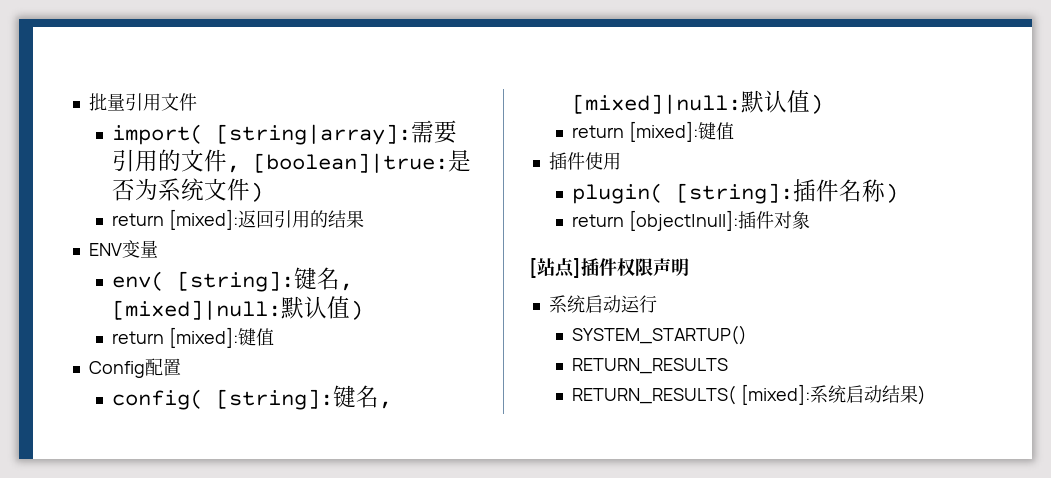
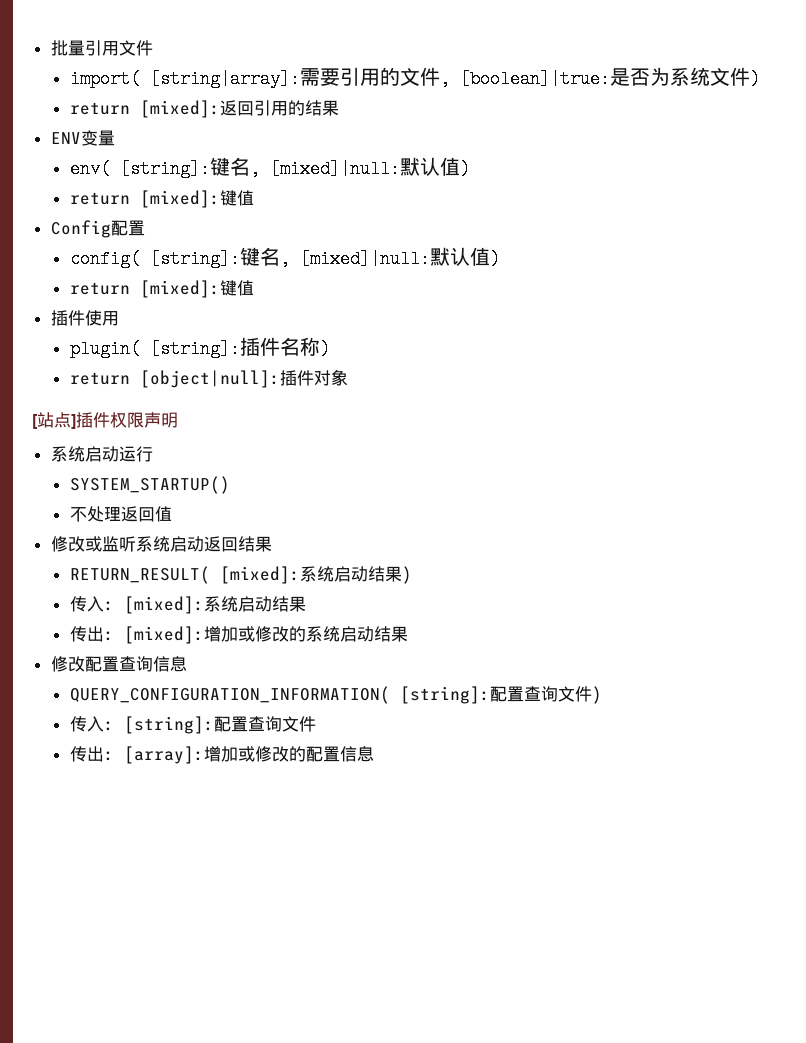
[572,358,729,374] [572,385,737,405] RETURN_RESULTS // RETURN_RESULTS( -> [69,506,172,522] [50,536,272,552] [69,566,210,584] 不处理返回值 // 修改或监听系统启动返回结果 // RETURN_RESULT(
(927, 395) none -> [69,596,306,614] [69,626,408,644] [50,656,187,672] [69,686,602,704] [69,716,316,734] [69,746,374,764] // 传入: [mixed]:系统启动结果 // 传出: [mixed]:增加或修改的系统启动结果 // 修改配置查询信息 // QUERY_CONFIGURATION_INFORMATION( [string]:配置查询文件) // 传入: [string]:配置查询文件 // 传出: [array]:增加或修改的配置信息

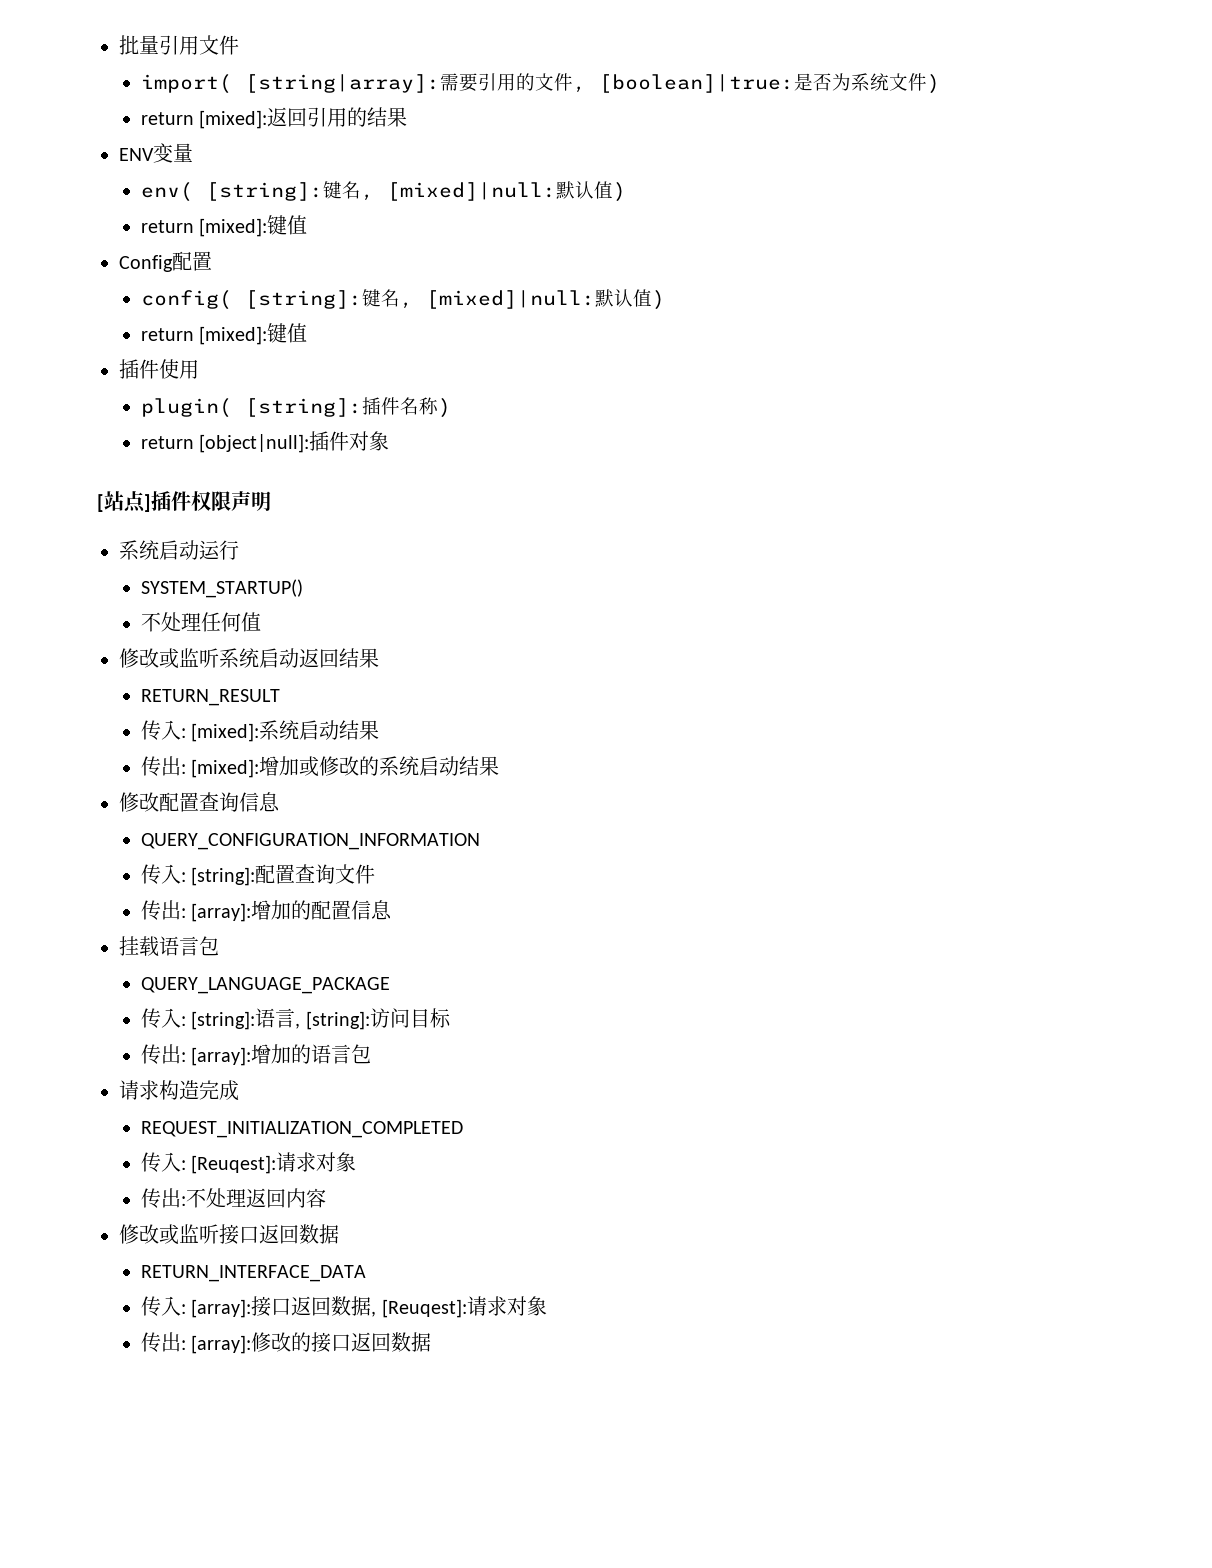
[120,506,155,522] 返回 -> [201,612,242,632] 任何
[69,566,412,584] RETURN_RESULT( [mixed]:系统启动结果) -> [141,689,281,706] RETURN_RESULT
[69,686,602,704] QUERY_CONFIGURATION_INFORMATION( [string]:配置查询文件) -> [141,833,481,850] QUERY_CONFIGURATION_INFORMATION
[237,746,289,762] 或修改 -> (292, 910) none
(374, 754) none -> [119,936,219,957] [141,977,391,994] [141,1008,451,1030] [141,1044,372,1066] [119,1080,239,1101] [141,1121,464,1138] [141,1152,357,1174] [141,1188,327,1208] [119,1224,339,1245] [141,1265,367,1282] [141,1296,547,1318] [141,1332,432,1354] // 挂载语言包 // QUERY_LANGUAGE_PACKAGE // 传入: [string]:语言, [string]:访问目标 // 传出: [array]:增加的语言包 // 请求构造完成 // REQUEST_INITIALIZATION_COMPLETED // 传入: [Reuqest]:请求对象 // 传出:不处理返回内容 // 修改或监听接口返回数据 // RETURN_INTERFACE_DATA // 传入: [array]:接口返回数据, [Reuqest]:请求对象 // 传出: [array]:修改的接口返回数据

